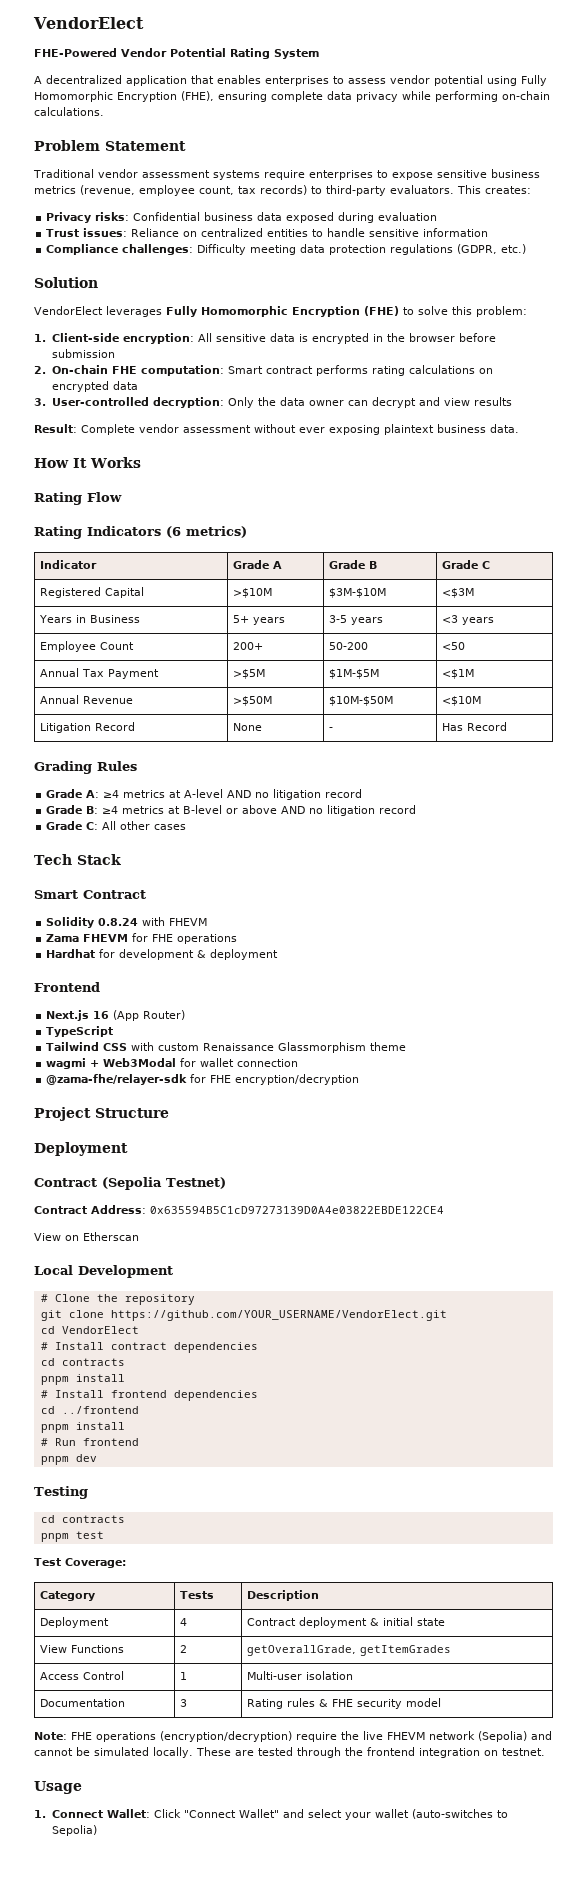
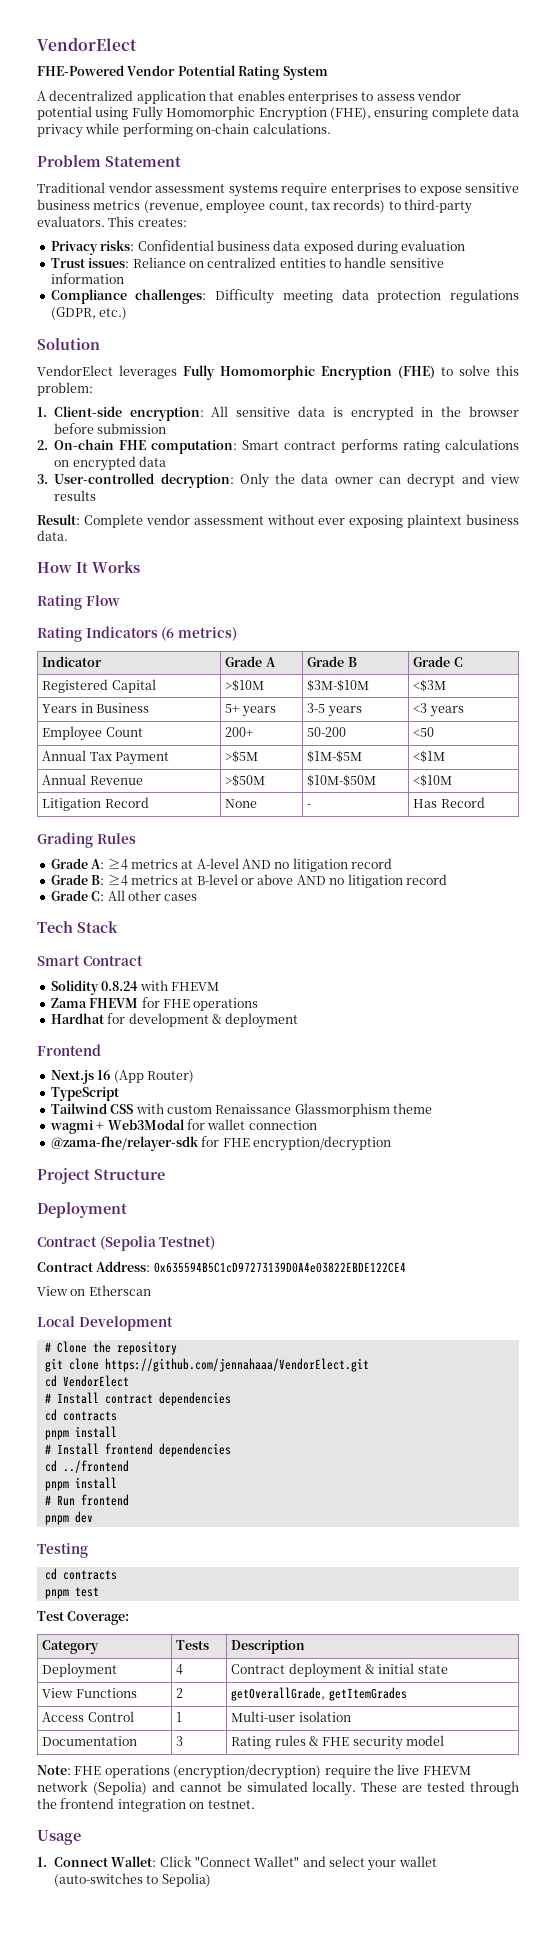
[110,1310,447,1321] https://github.com/YOUR_USERNAME/VendorElect.git -> [104,1358,369,1372] https://github.com/jennahaaa/VendorElect.git

